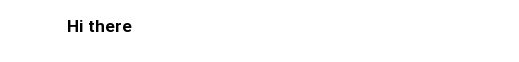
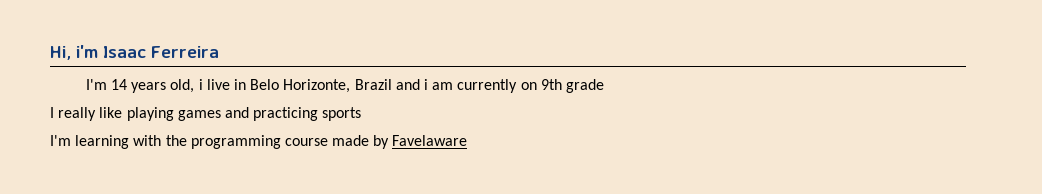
[67,20,132,32] Hi there -> [50,45,219,60] [85,79,604,93] [50,107,362,121] [50,135,468,149] Hi, i'm Isaac Ferreira // I'm 14 years old, i live in Belo Horizonte, Brazil and i am currently on 9th grade // I really like playing games and practicing sports // I'm learning with the programming course made by Favelaware

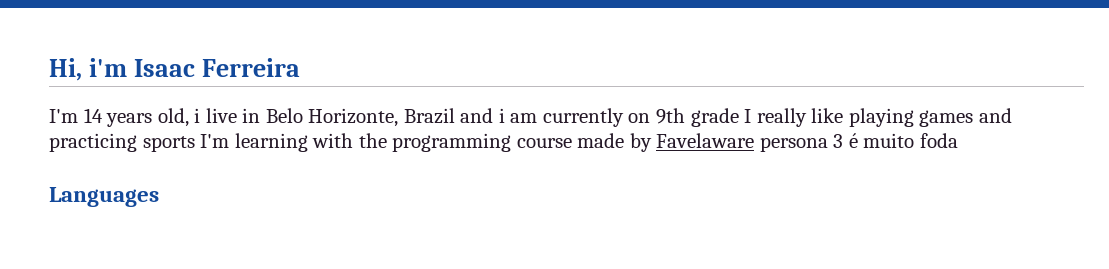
(604, 86) // -> (739, 117) none
(362, 114) // -> (195, 144) none
(468, 140) none -> [759,133,959,152] [49,187,159,207] persona 3 é muito foda // Languages

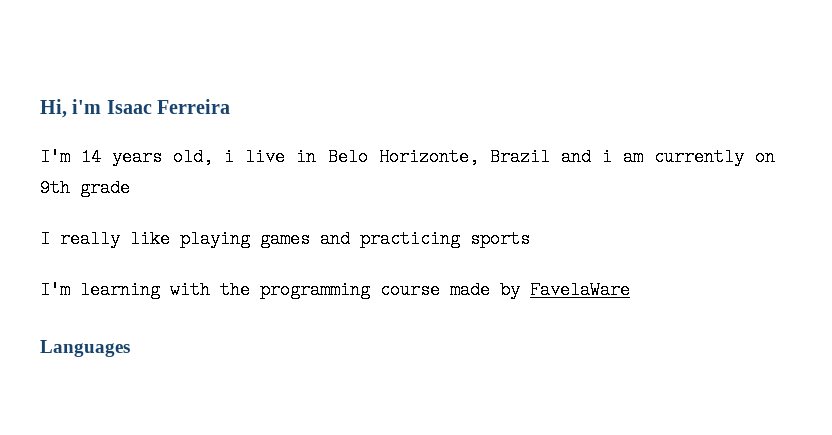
(739, 117) none -> (130, 188) //
(195, 144) none -> (530, 239) //
[656,133,959,152] Favelaware persona 3 é muito foda -> [530,281,630,299] FavelaWare

